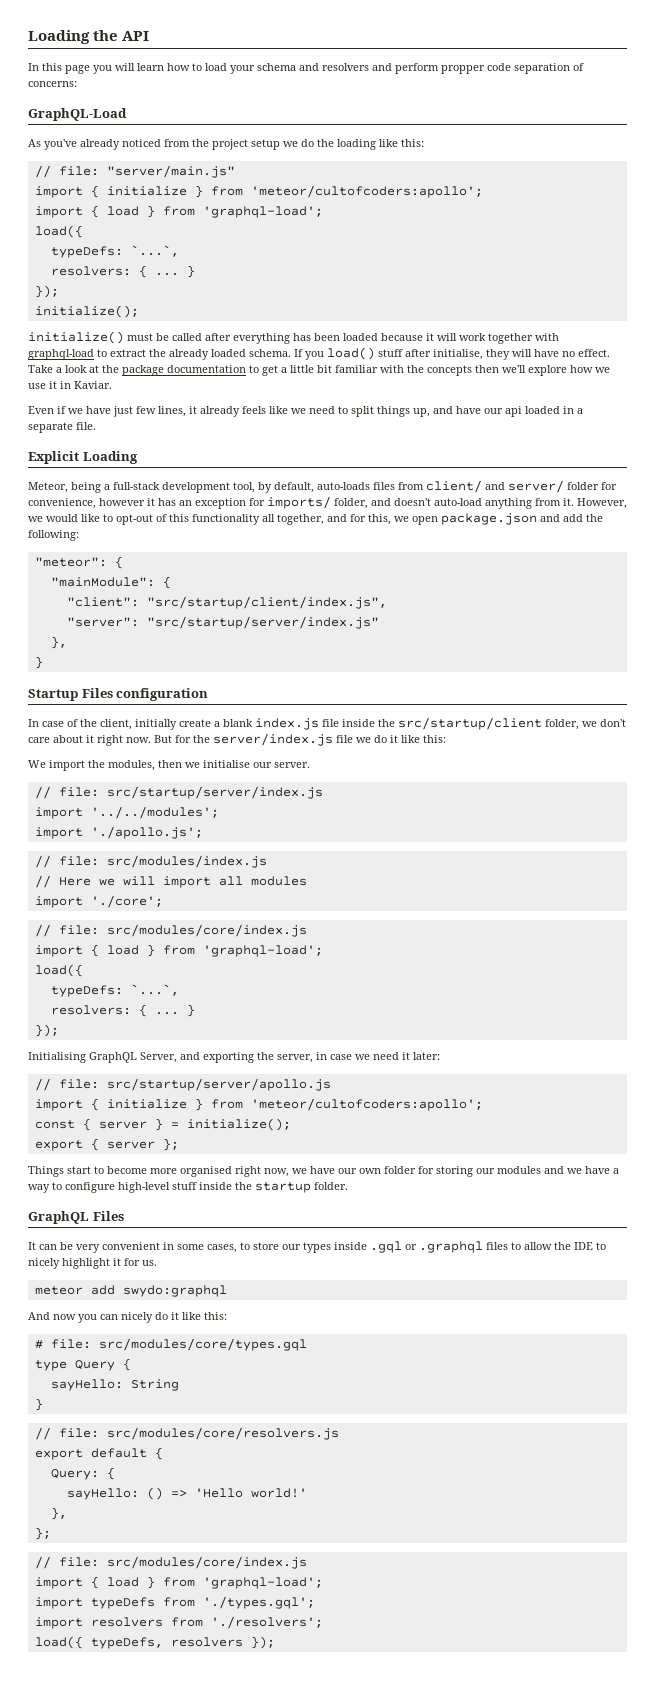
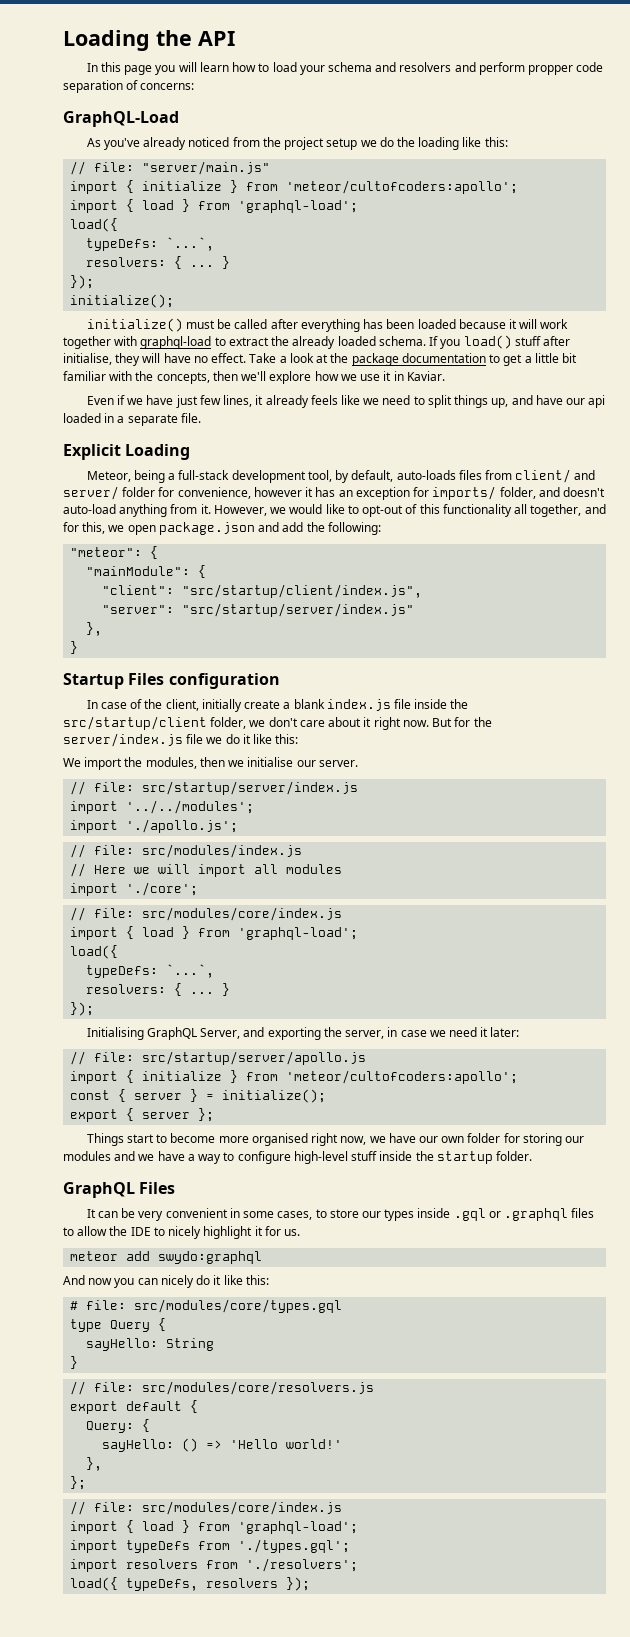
[427,365,472,376] concepts -> [156,372,210,384] concepts,

